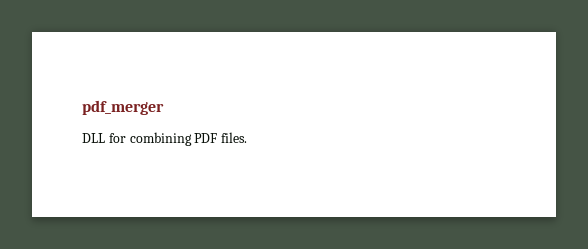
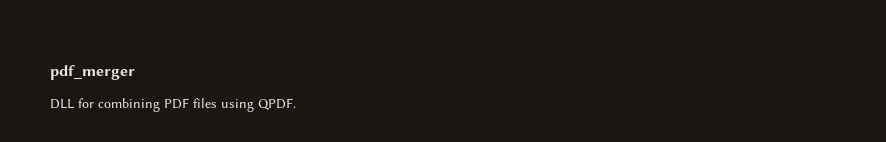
[221,132,248,143] files. -> [193,98,296,112] files using QPDF.

